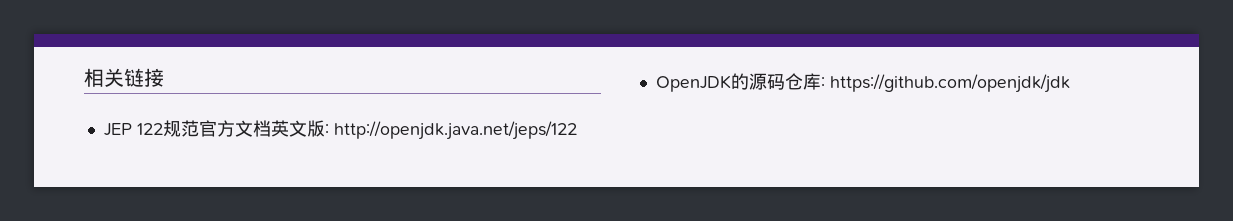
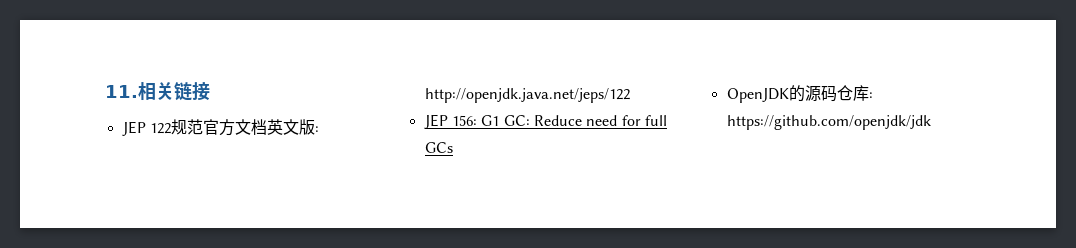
(84, 77) none -> [105,85,138,98] 11.
(577, 130) none -> [423,114,667,129] [424,142,453,153] // JEP 156: G1 GC: Reduce need for full GCs

